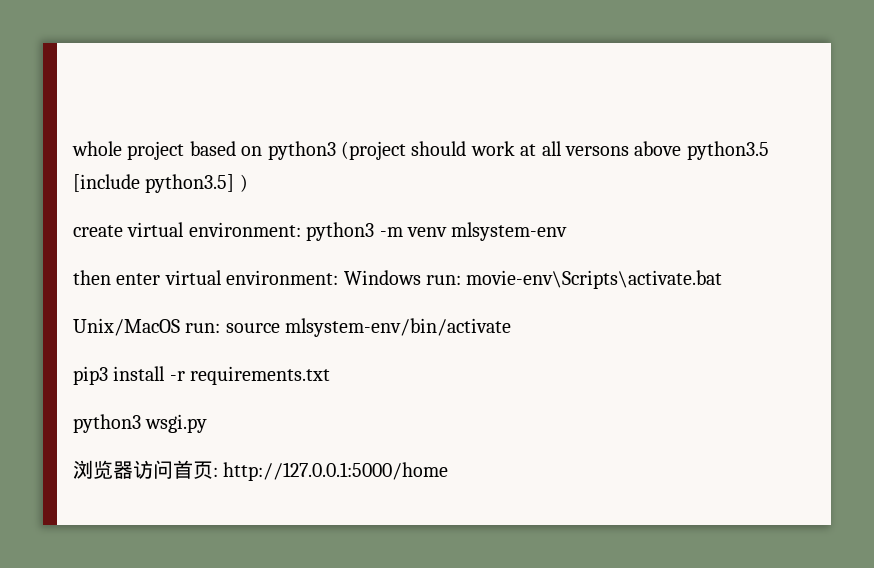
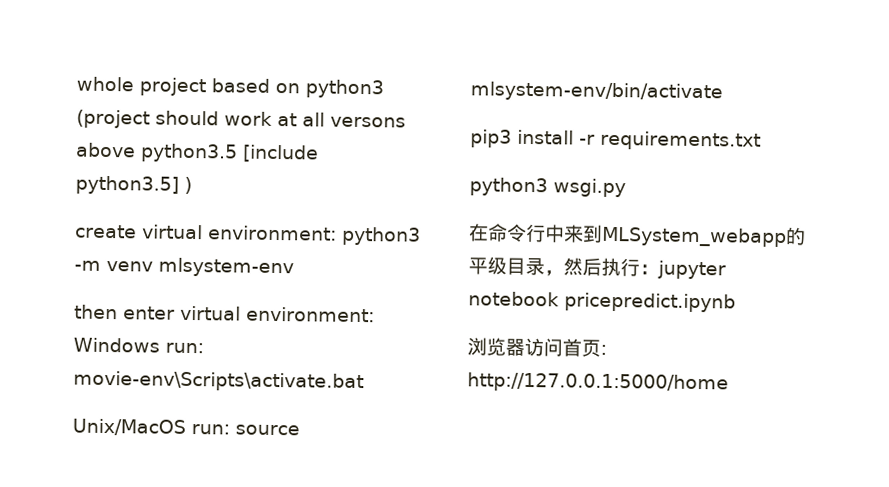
(208, 423) none -> [469,223,806,248] [468,256,726,280] [468,291,736,313] // 在命令行中来到MLSystem_webapp的平级目录，然后执行：jupyter notebook pricepredict.ipynb

